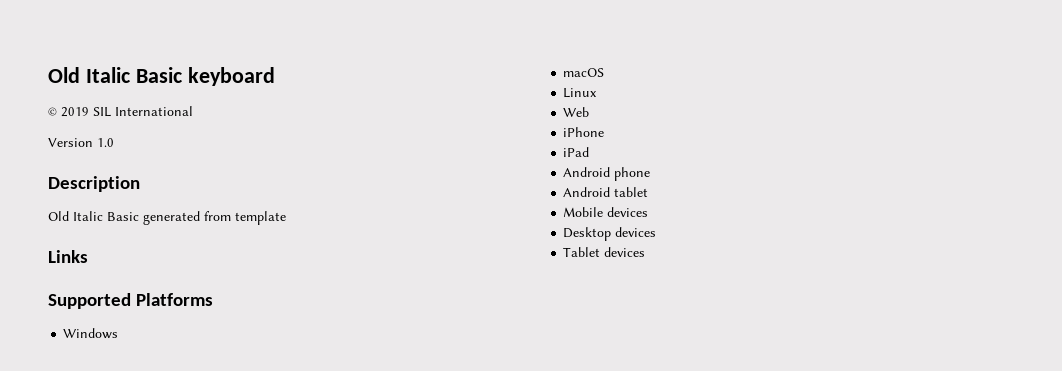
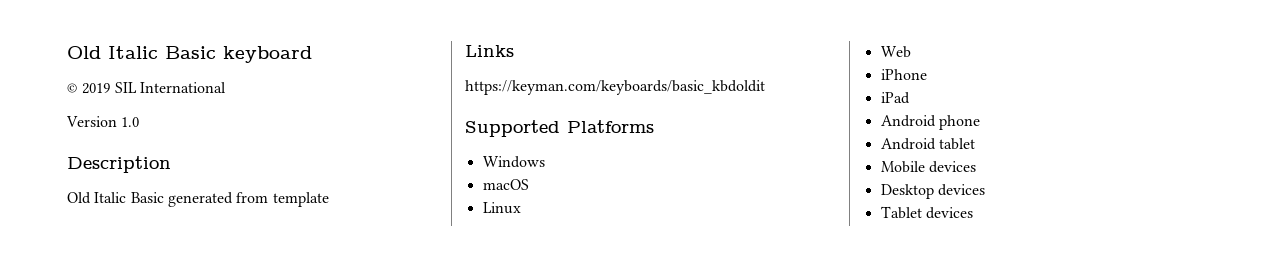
(88, 256) none -> [465,80,765,95] // https://keyman.com/keyboards/basic_kbdoldit

